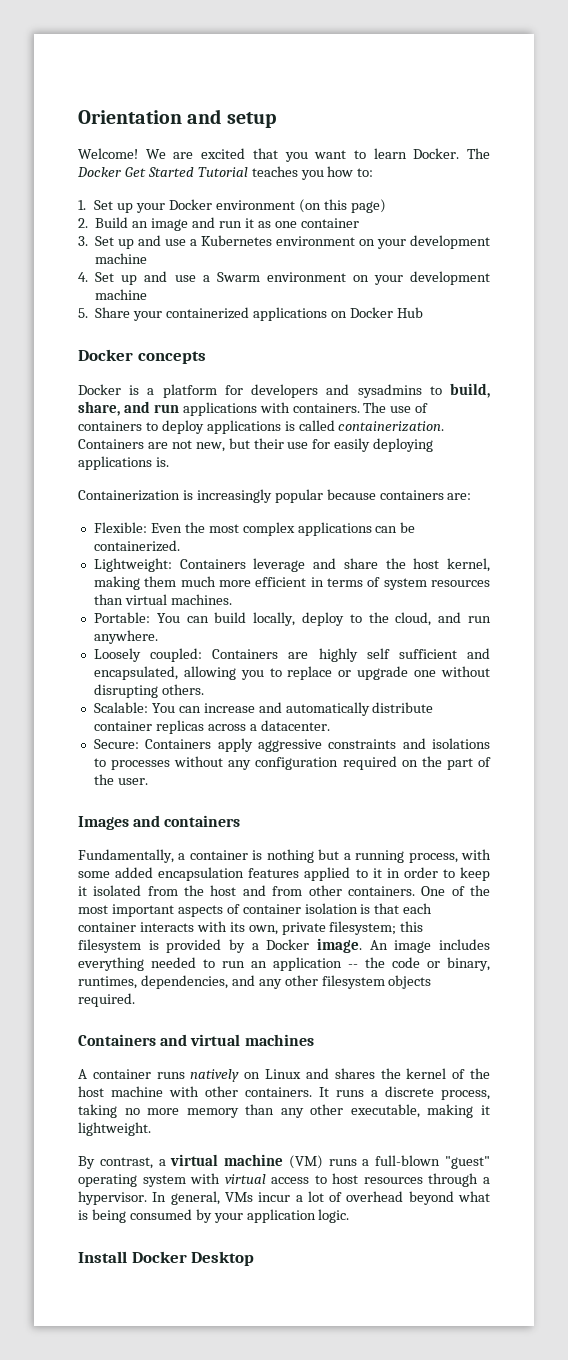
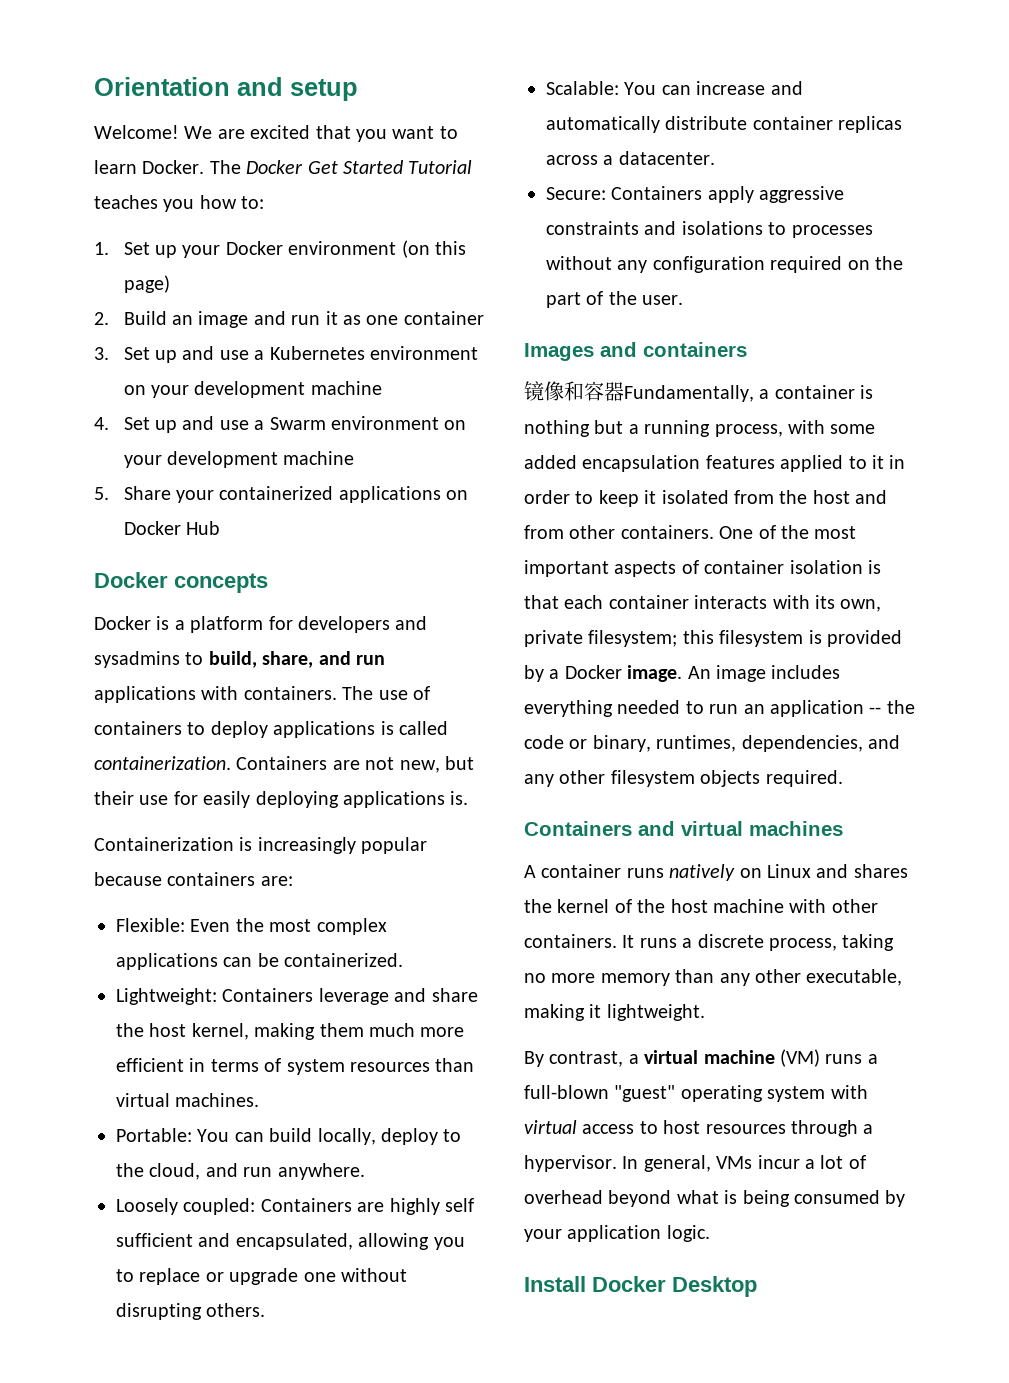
(241, 821) none -> [524,381,624,401] 镜像和容器

